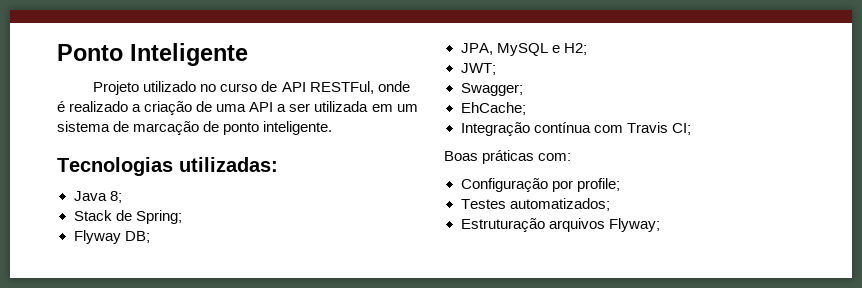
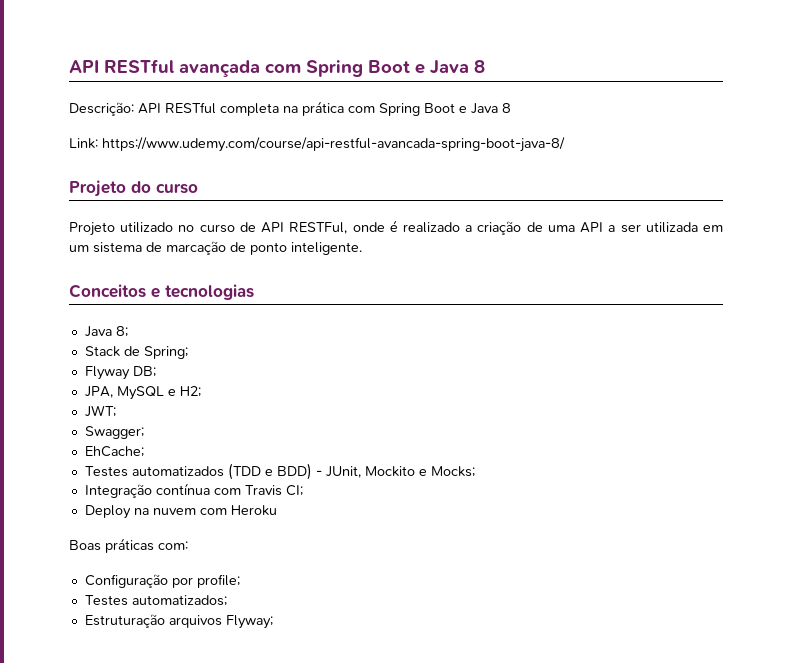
[57,43,248,66] Ponto Inteligente -> [69,59,485,77] [69,101,511,116] [69,137,565,152] [69,180,198,197] API RESTful avançada com Spring Boot e Java 8 // Descrição: API RESTful completa na prática com Spring Boot e Java 8 // Link: https://www.udemy.com/course/api-restful-avancada-spring-boot-java-8/ // Projeto do curso
[57,157,278,176] Tecnologias utilizadas: -> [69,284,254,300] Conceitos e tecnologias
(526, 108) none -> [84,463,475,480] // Testes automatizados (TDD e BDD) - JUnit, Mockito e Mocks;
(691, 129) none -> [84,505,277,519] // Deploy na nuvem com Heroku

